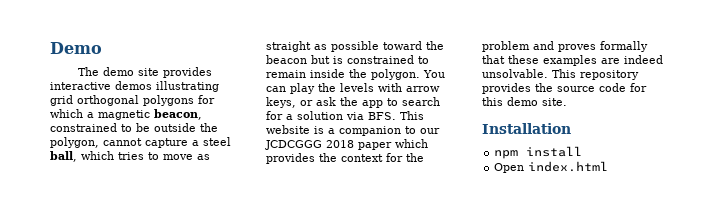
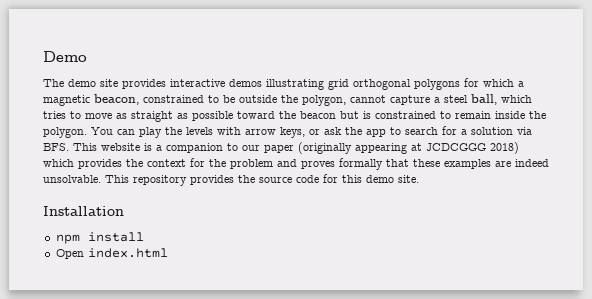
[265,140,392,150] JCDCGGG 2018 paper -> [264,142,519,154] paper (originally appearing at JCDCGGG 2018)

